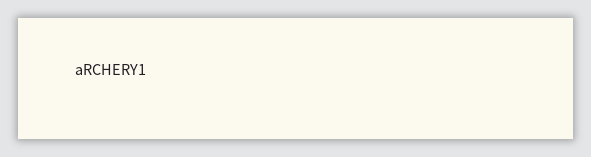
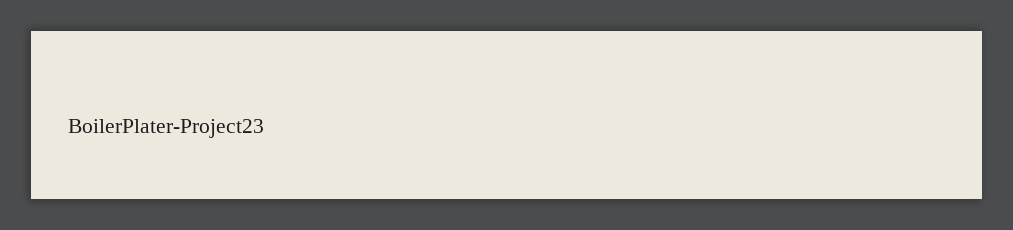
[75,64,146,75] aRCHERY1 -> [68,119,264,138] BoilerPlater-Project23

